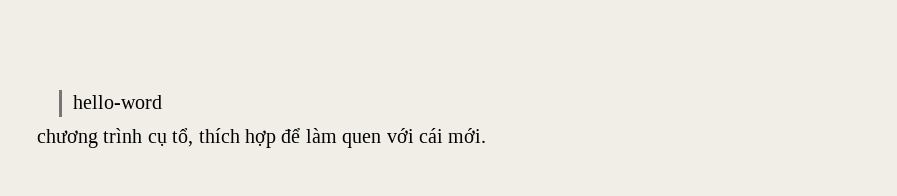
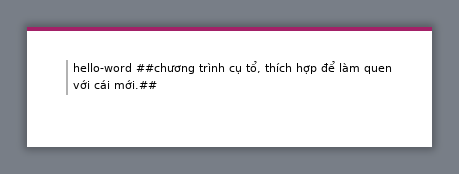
[37,129,98,148] // chương -> [136,63,196,74] ##chương
[448,128,487,143] mới. -> [114,80,158,89] mới.##

